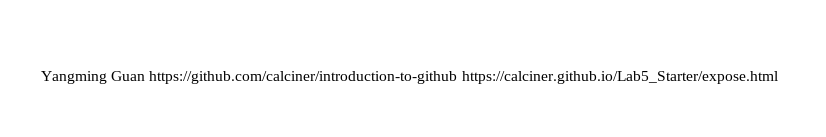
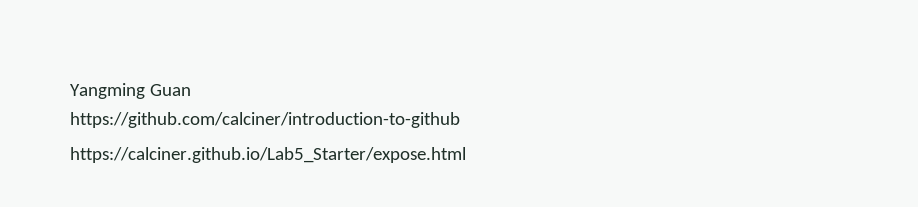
(146, 76) none -> (191, 90) //
(458, 77) none -> (460, 120) //

